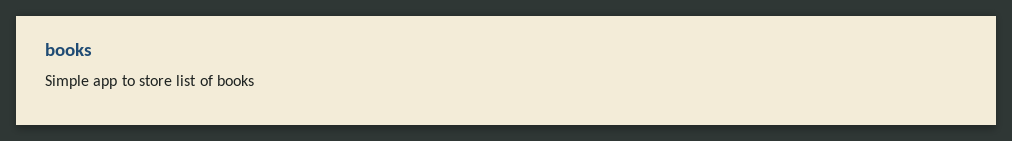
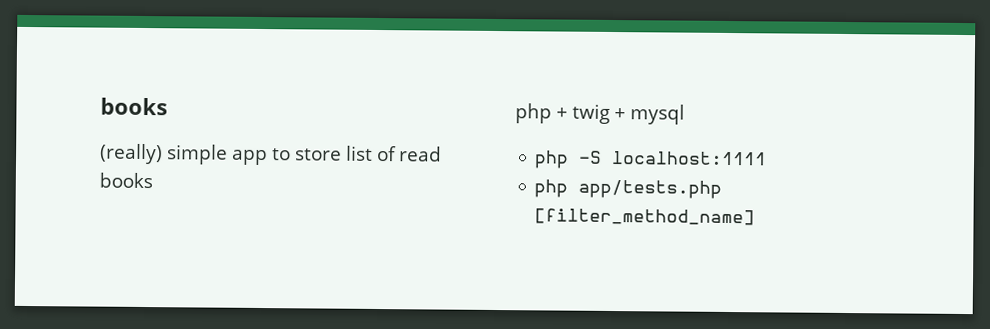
[45,43,92,56] [45,75,89,89] books // Simple -> [100,97,168,116] [99,143,228,165] books // (really) simple
[216,75,254,86] books -> [399,146,442,162] [99,172,153,189] [515,103,685,125] [534,150,768,169] [534,179,723,199] [534,208,756,226] read books // php + twig + mysql // php -S localhost:1111 // php app/tests.php [filter_method_name]

